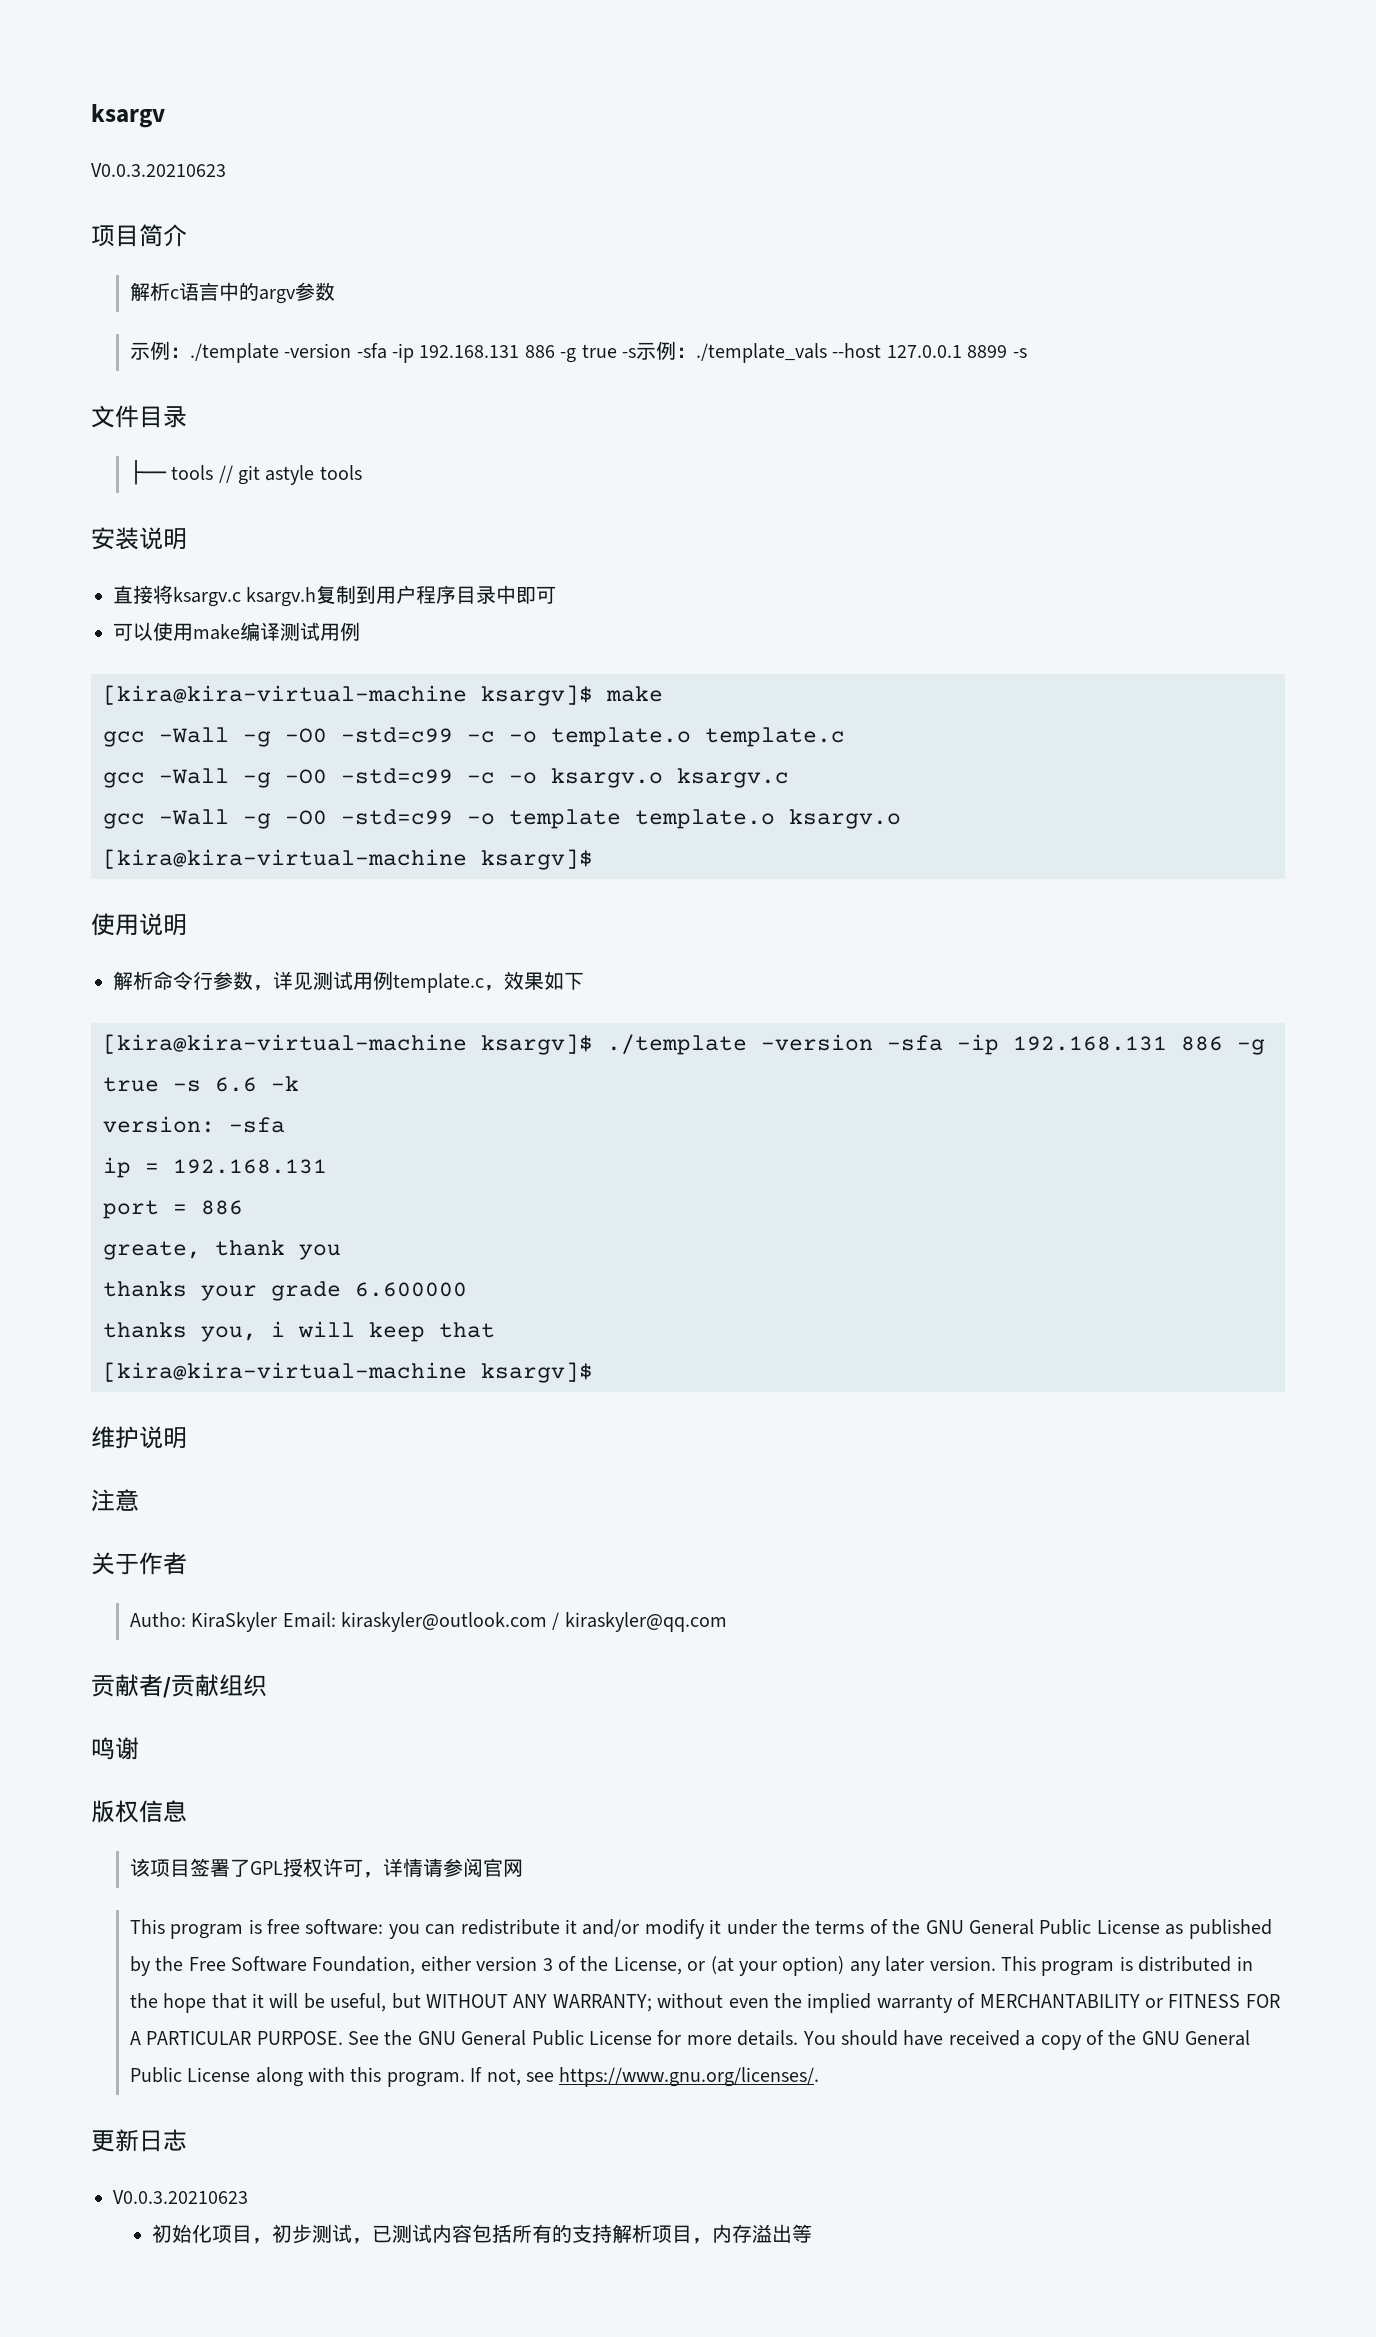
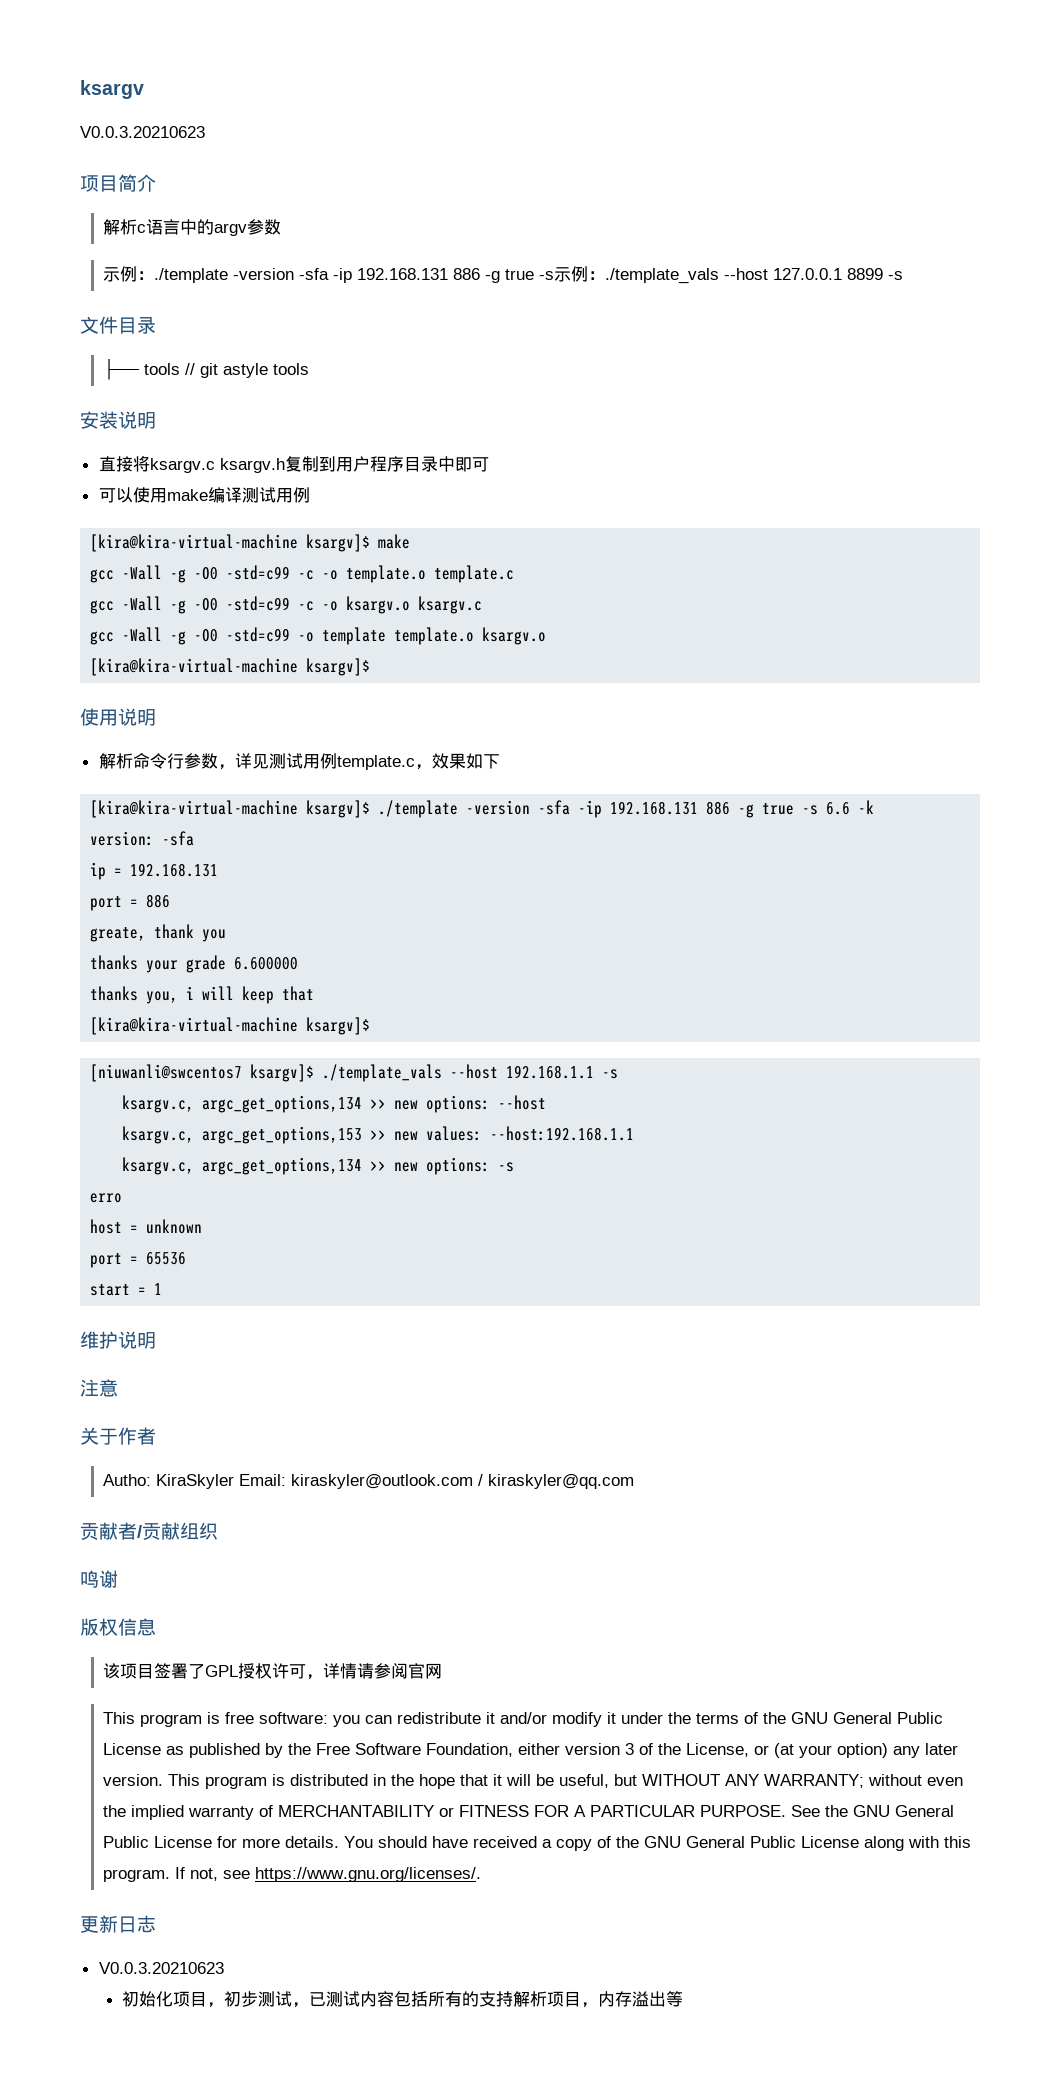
(593, 1372) none -> [90,1064,619,1082] [122,1095,547,1113] [122,1126,635,1144] [122,1157,515,1175] [90,1193,123,1203] [90,1219,203,1234] [90,1252,187,1268] [90,1283,163,1296] // [niuwanli@swcentos7 ksargv]$ ./template_vals --host 192.168.1.1 -s // ksargv.c, argc_get_options,134 >> new options: --host // ksargv.c, argc_get_options,153 >> new values: --host:192.168.1.1 // ksargv.c, argc_get_options,134 >> new options: -s // erro // host = unknown // port = 65536 // start = 1

